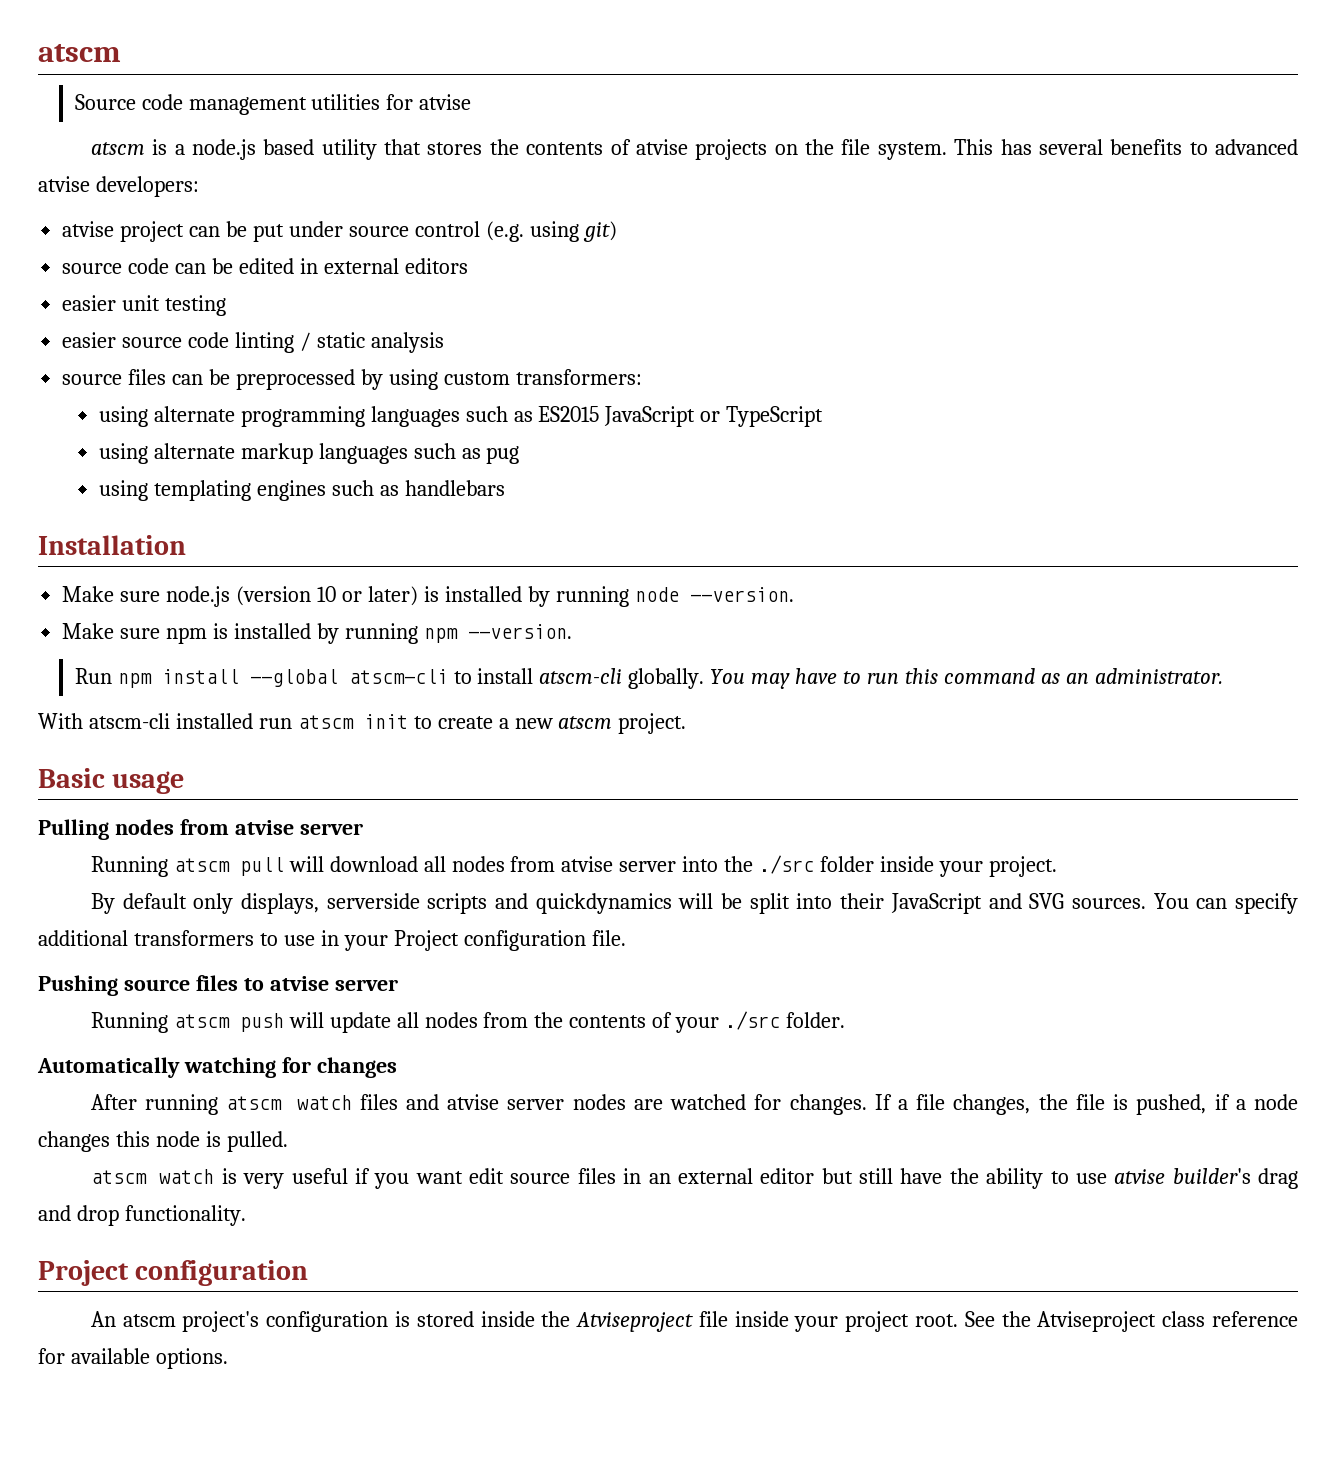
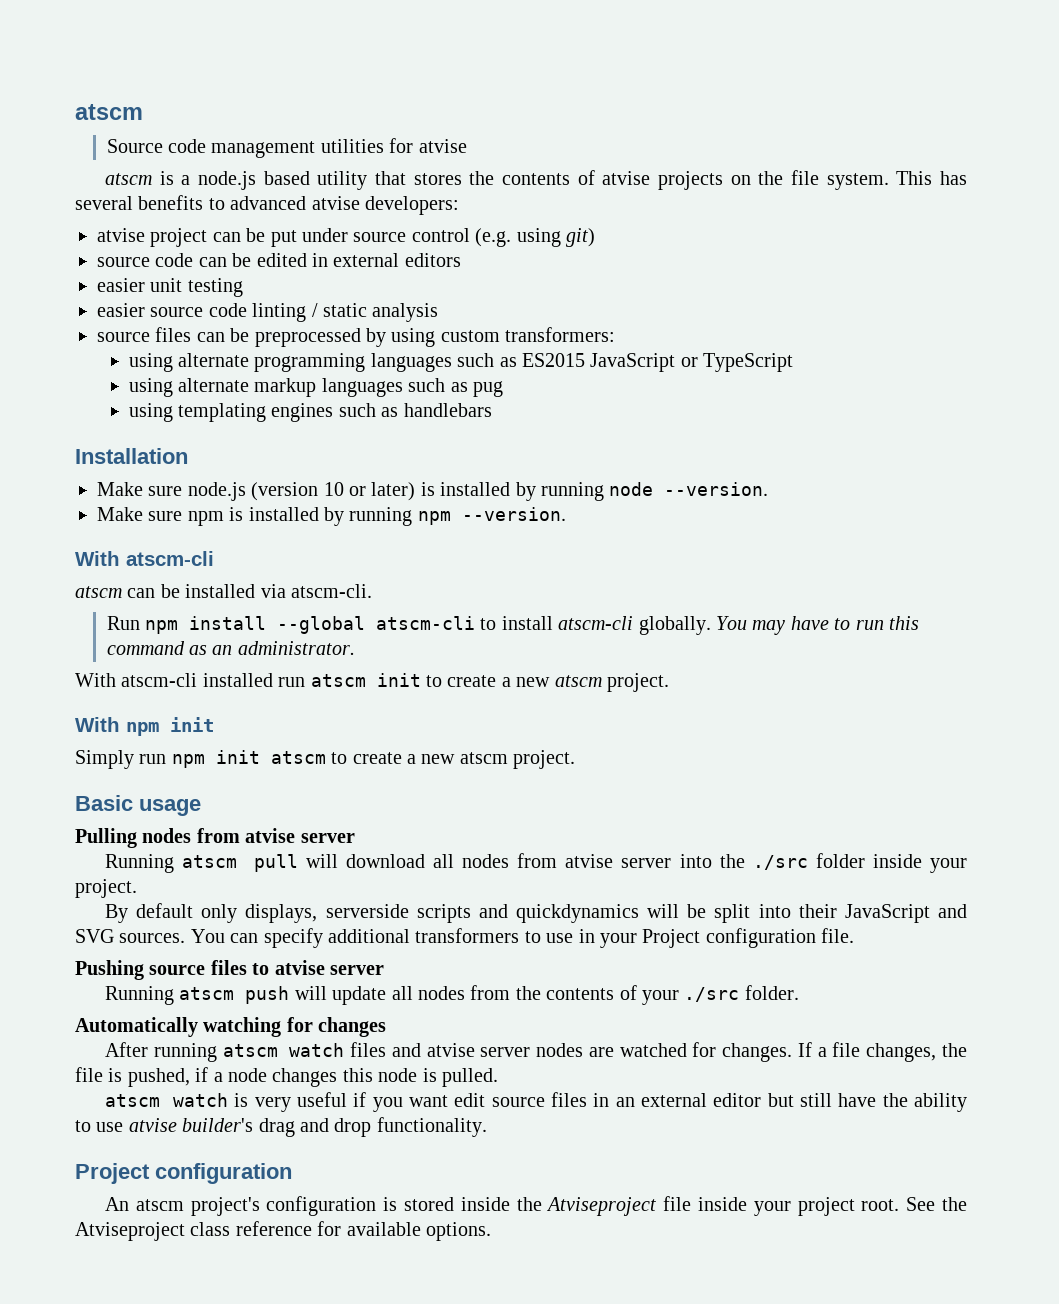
(572, 631) none -> [75,551,214,566] [75,584,372,598] // With atscm-cli // atscm can be installed via atscm-cli.
(687, 723) none -> [75,717,214,736] [75,750,576,769] // With npm init // Simply run npm init atscm to create a new atscm project.

